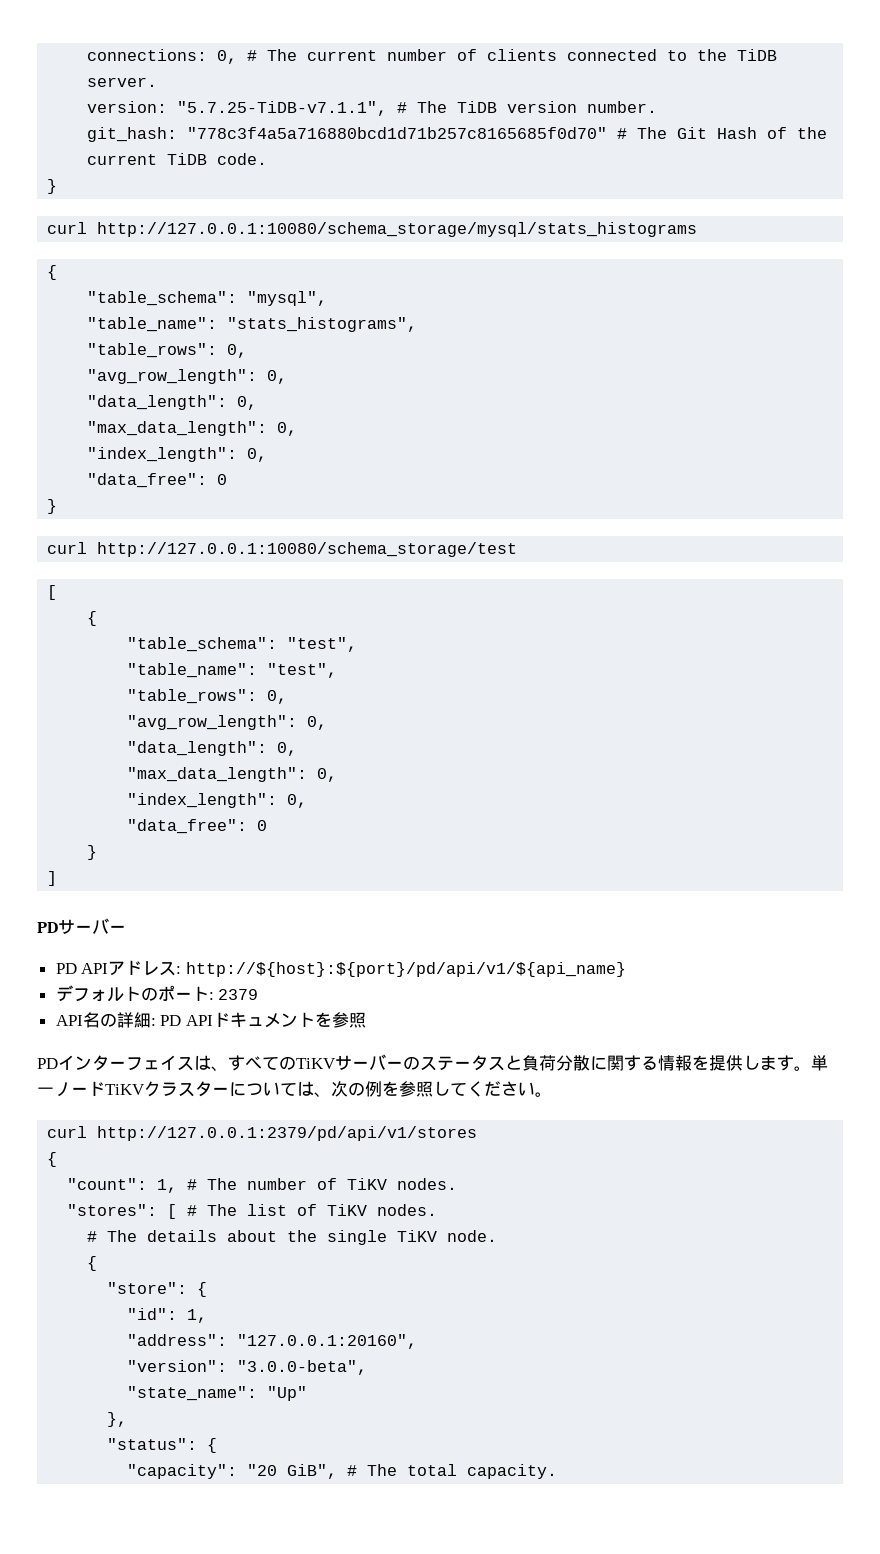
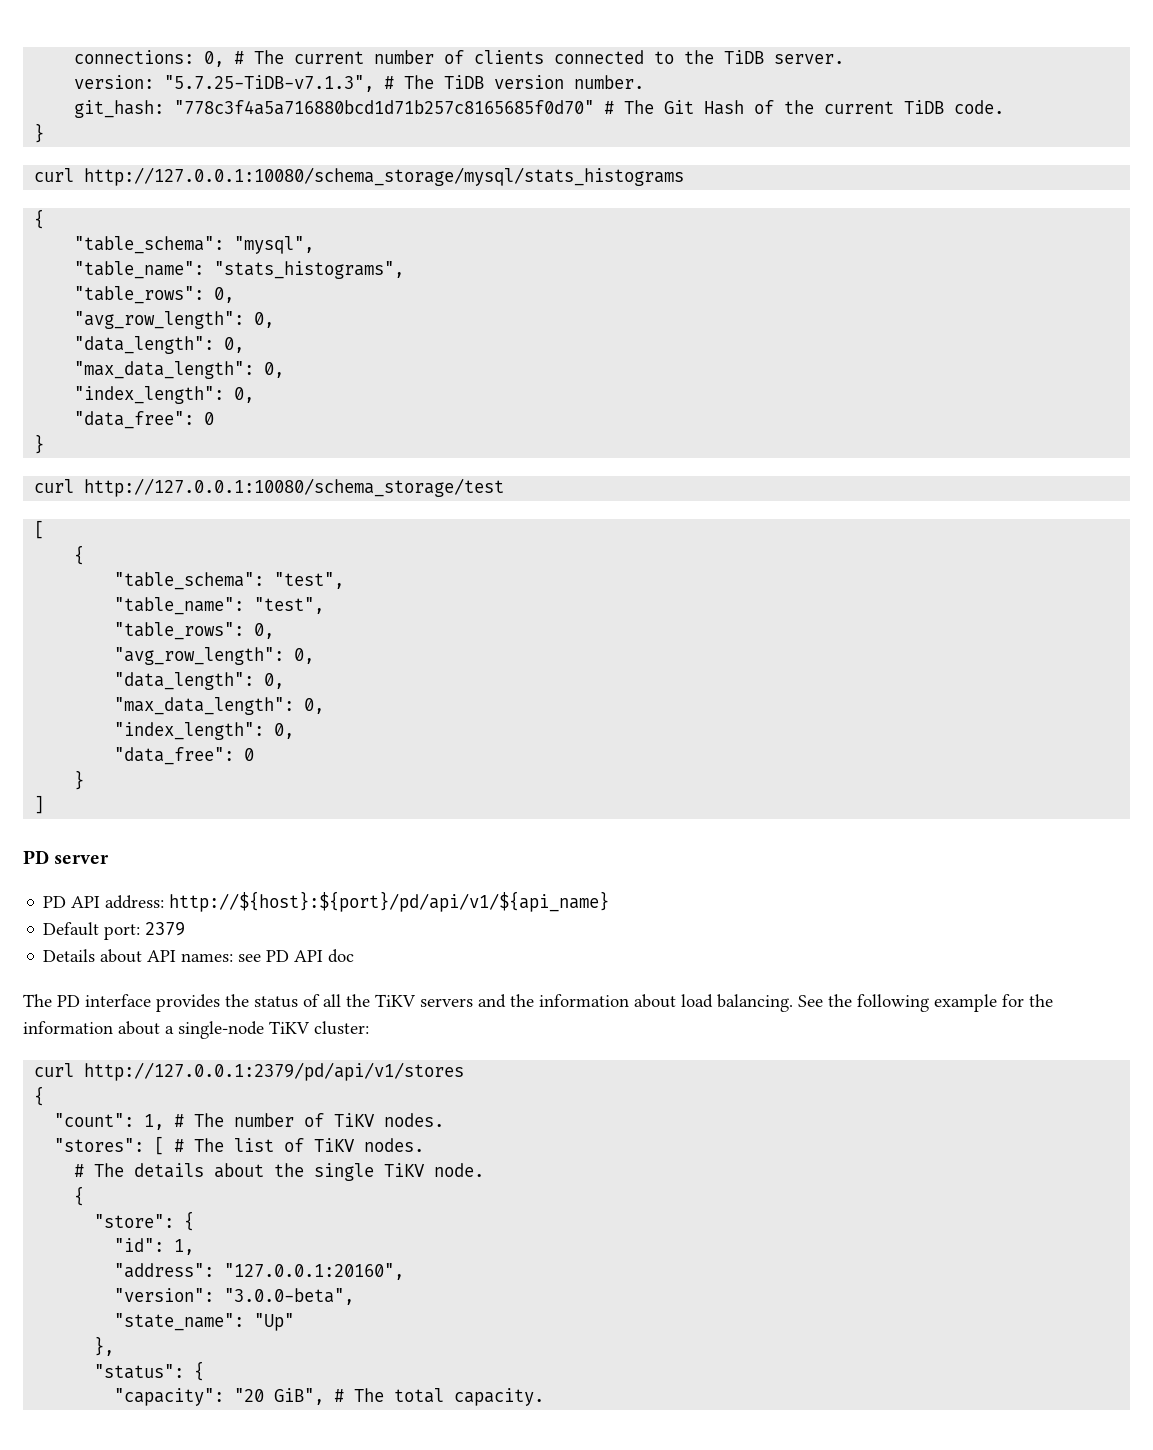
[177,101,388,116] "5.7.25-TiDB-v7.1.1", -> [164,75,375,92] "5.7.25-TiDB-v7.1.3",
[58,918,126,934] [55,960,626,977] [55,985,259,1002] [55,1012,366,1028] [37,1054,828,1071] [37,1081,552,1097] サーバー // PD APIアドレス: http://${host}:${port}/pd/api/v1/${api_name} // デフォルトのポート: 2379 // API名の詳細: PD APIドキュメントを参照 // PDインターフェイスは、すべてのTiKVサーバーのステータスと負荷分散に関する情報を提供します。単一ノードTiKVクラスターについては、次の例を参照してください。 -> [54,855,110,864] [43,891,610,912] [43,922,186,940] [43,949,355,963] [23,994,1053,1012] [23,1021,369,1039] server // PD API address: http://${host}:${port}/pd/api/v1/${api_name} // Default port: 2379 // Details about API names: see PD API doc // The PD interface provides the status of all the TiKV servers and the information about load balancing. See the following example for the information about a single-node TiKV cluster:

